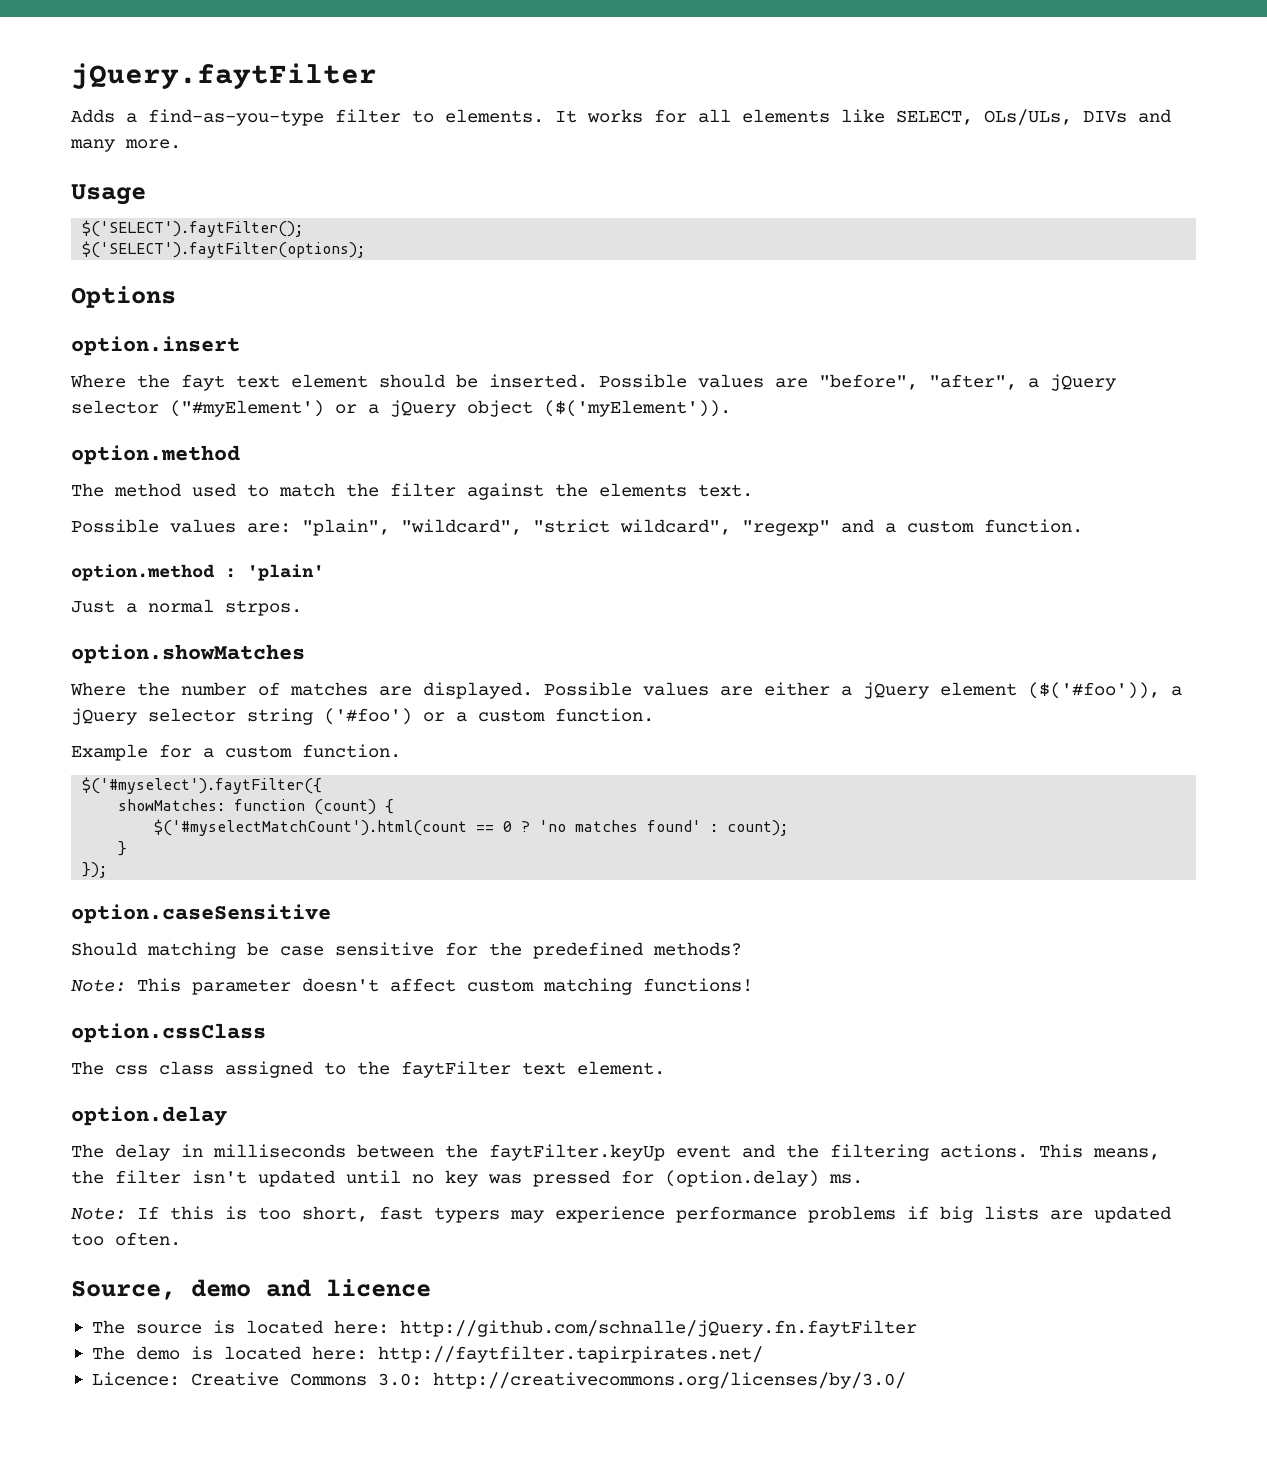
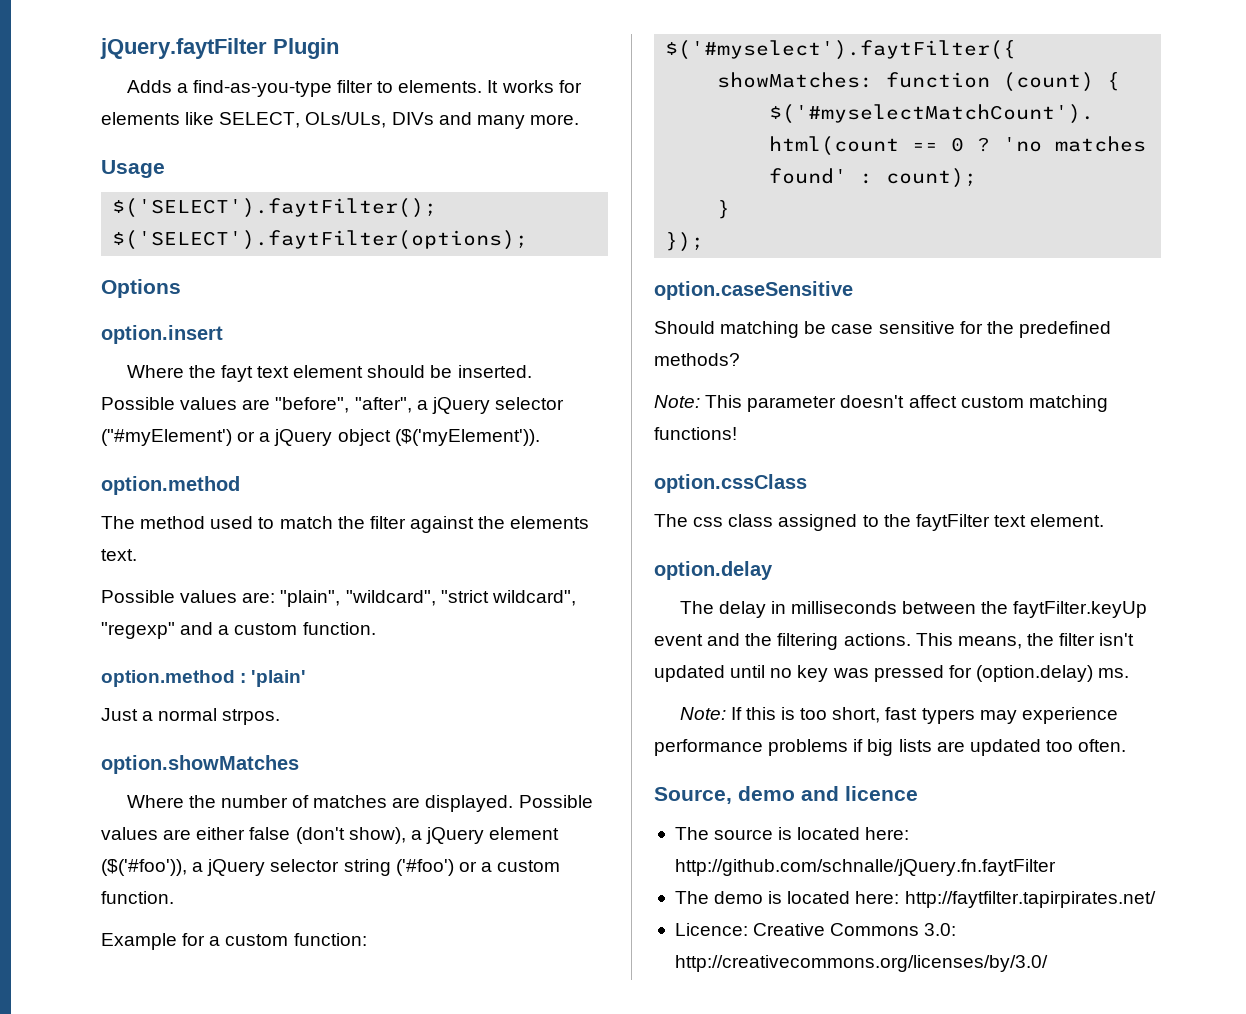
(377, 76) none -> [273,38,339,59] Plugin
[698,109,731,123] all -> (582, 86) none
(830, 689) none -> [249,827,406,844] false (don't show),
[302,744,401,758] function. -> [293,933,367,946] function:

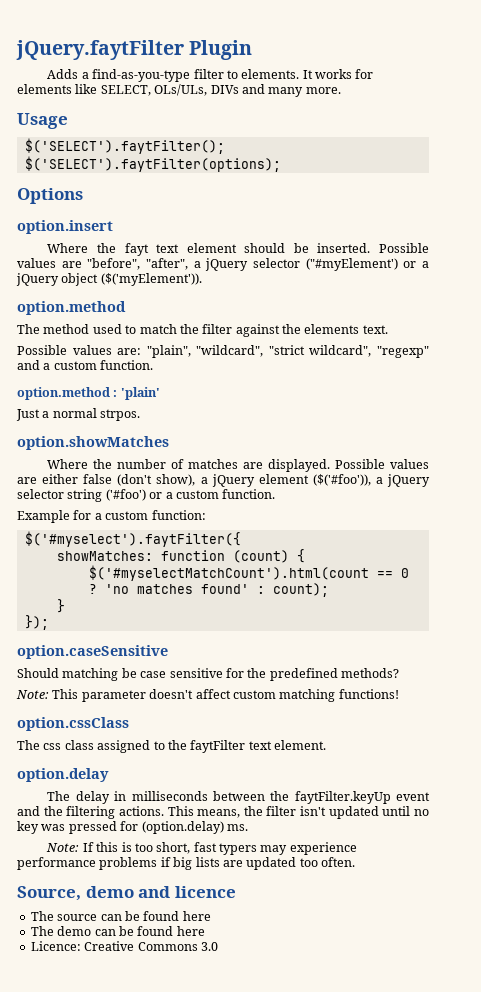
[778,827,910,840] [674,859,1056,876] [674,891,1156,908] is located here: http://github.com/schnalle/jQuery.fn.faytFilter // The demo is located here: http://faytfilter.tapirpirates.net/ -> [100,911,211,921] [30,926,205,936] can be found here // The demo can be found here
[924,923,957,936] [674,955,1048,972] 3.0: http://creativecommons.org/licenses/by/3.0/ -> [200,942,218,951] 3.0

